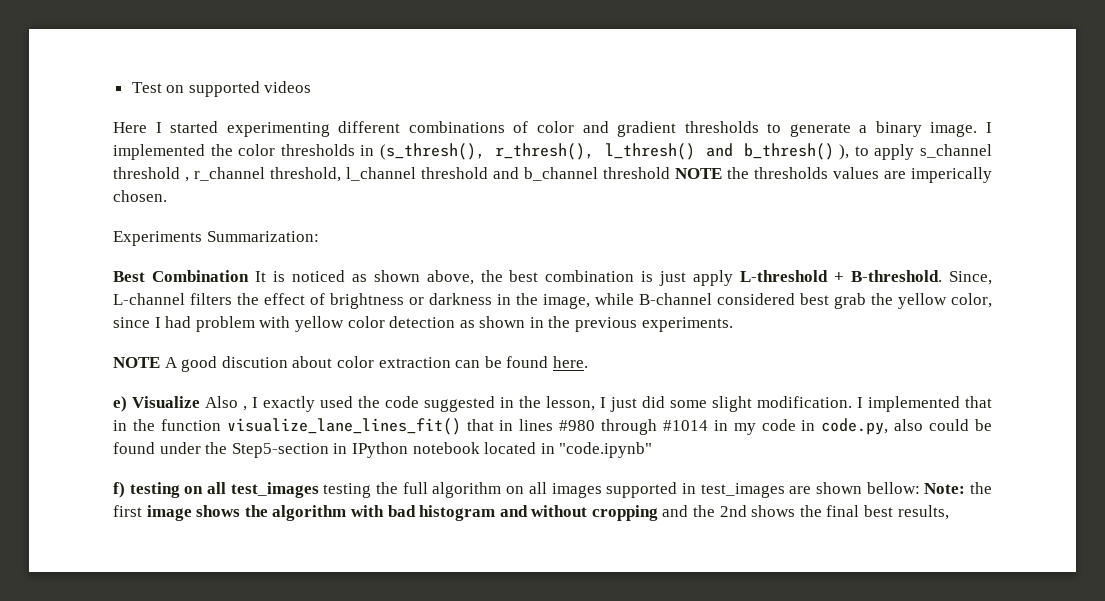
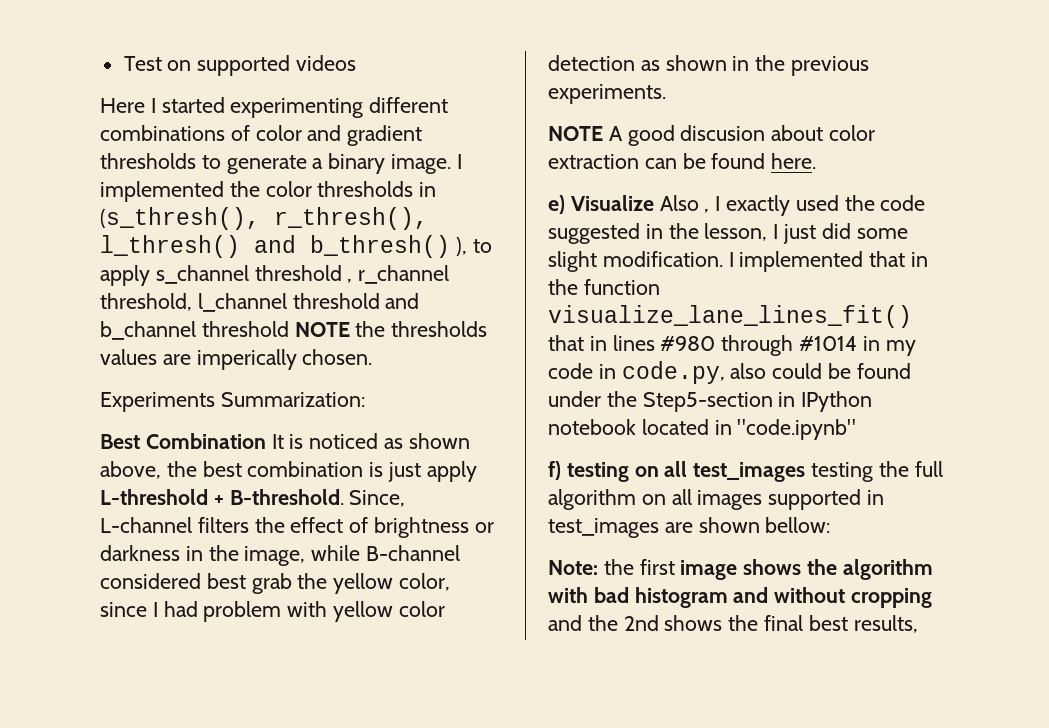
[221,356,288,368] discution -> [680,125,766,141] discusion
(920, 488) none -> (831, 525) //

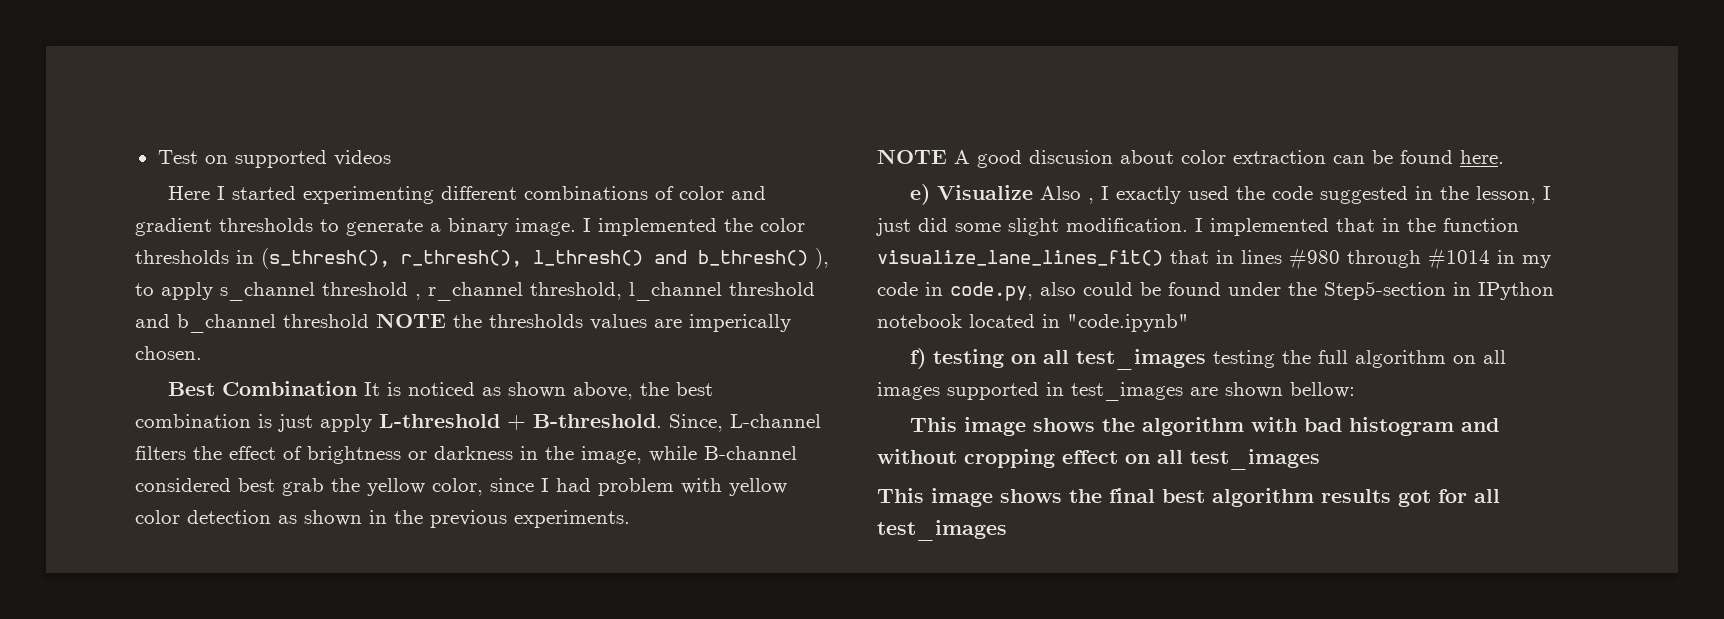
[100,392,365,412] // Experiments Summarization: -> (202, 353) none
[548,559,675,575] Note: the first -> [909,417,957,432] This
[548,615,918,633] and the 2nd shows the final best results, -> [1062,449,1320,470] [877,488,1500,507] [877,520,1007,541] effect on all test_images // This image shows the final best algorithm results got for all test_images

